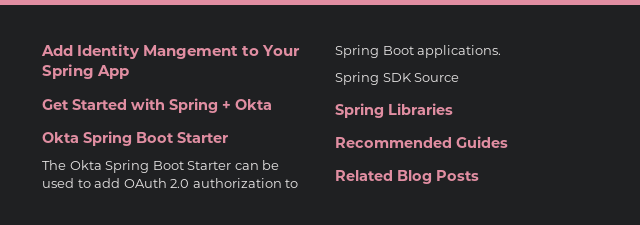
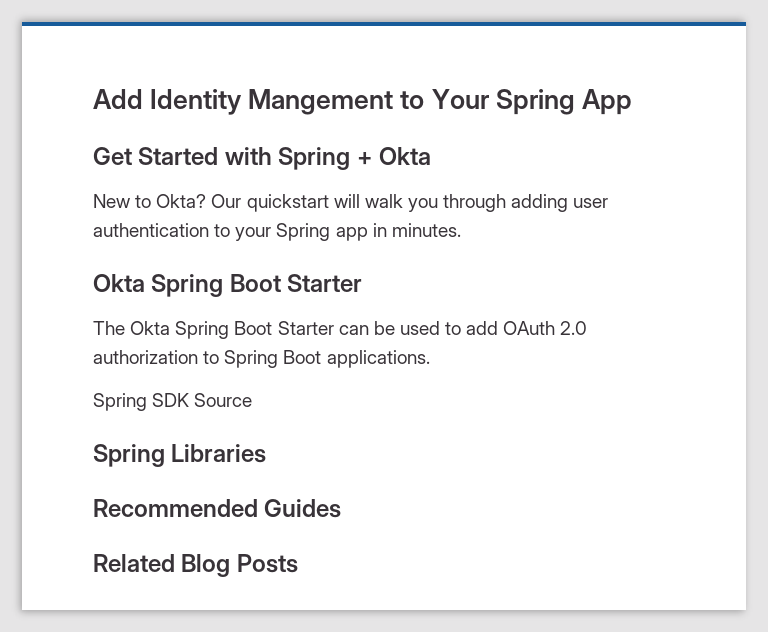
(272, 104) none -> [93,194,609,212] [93,223,461,241] // New to Okta? Our quickstart will walk you through adding user authentication to your Spring app in minutes.

